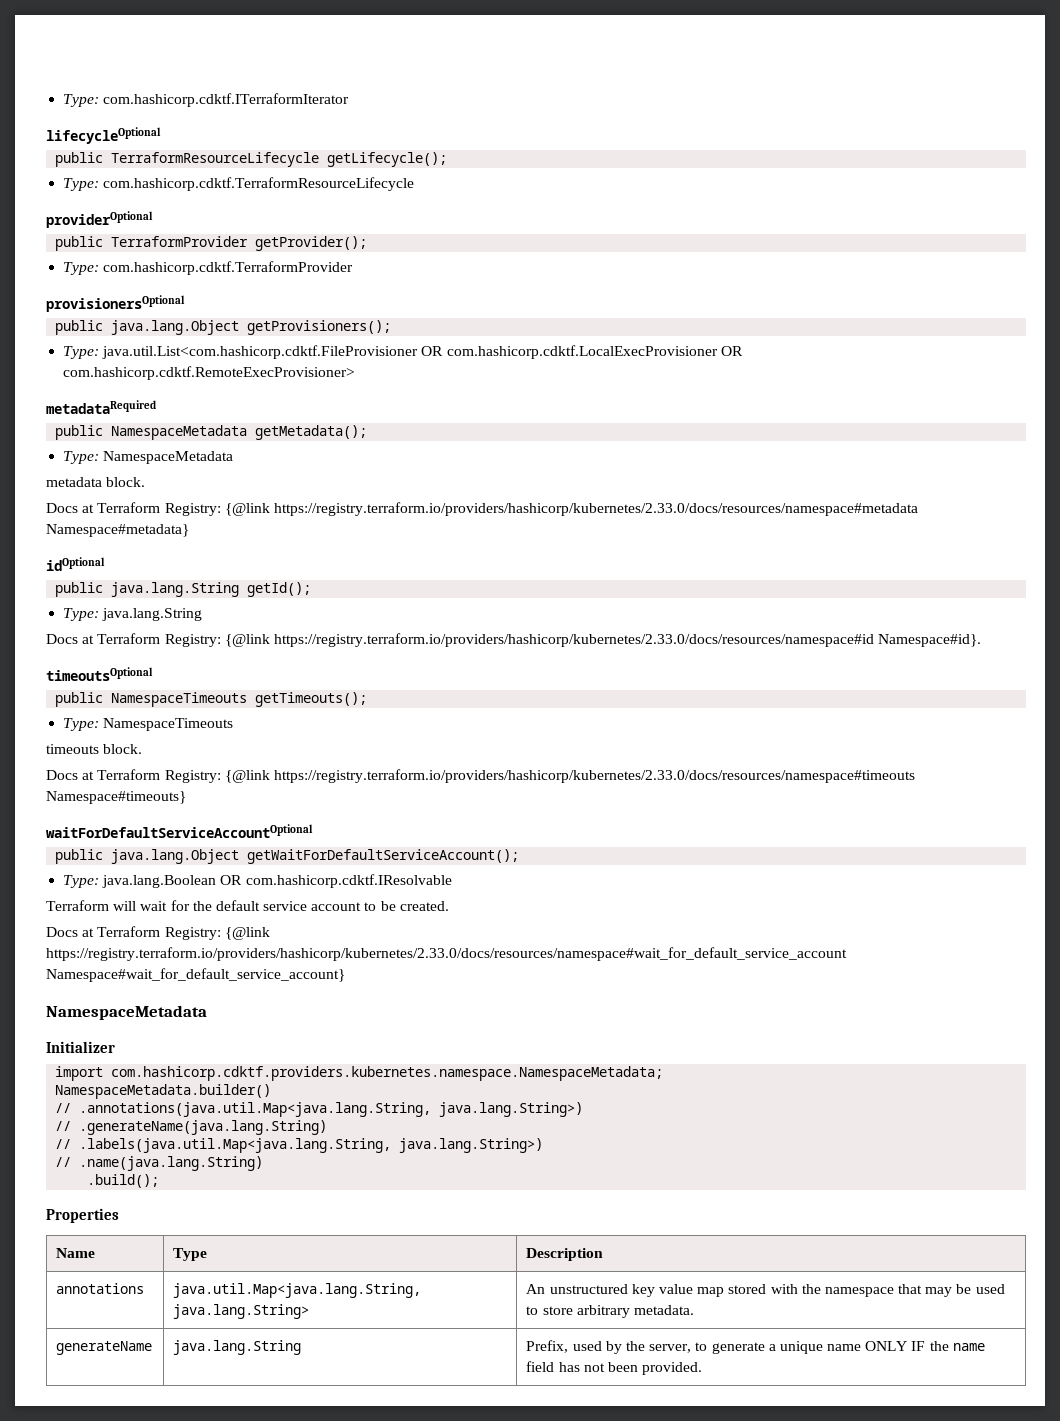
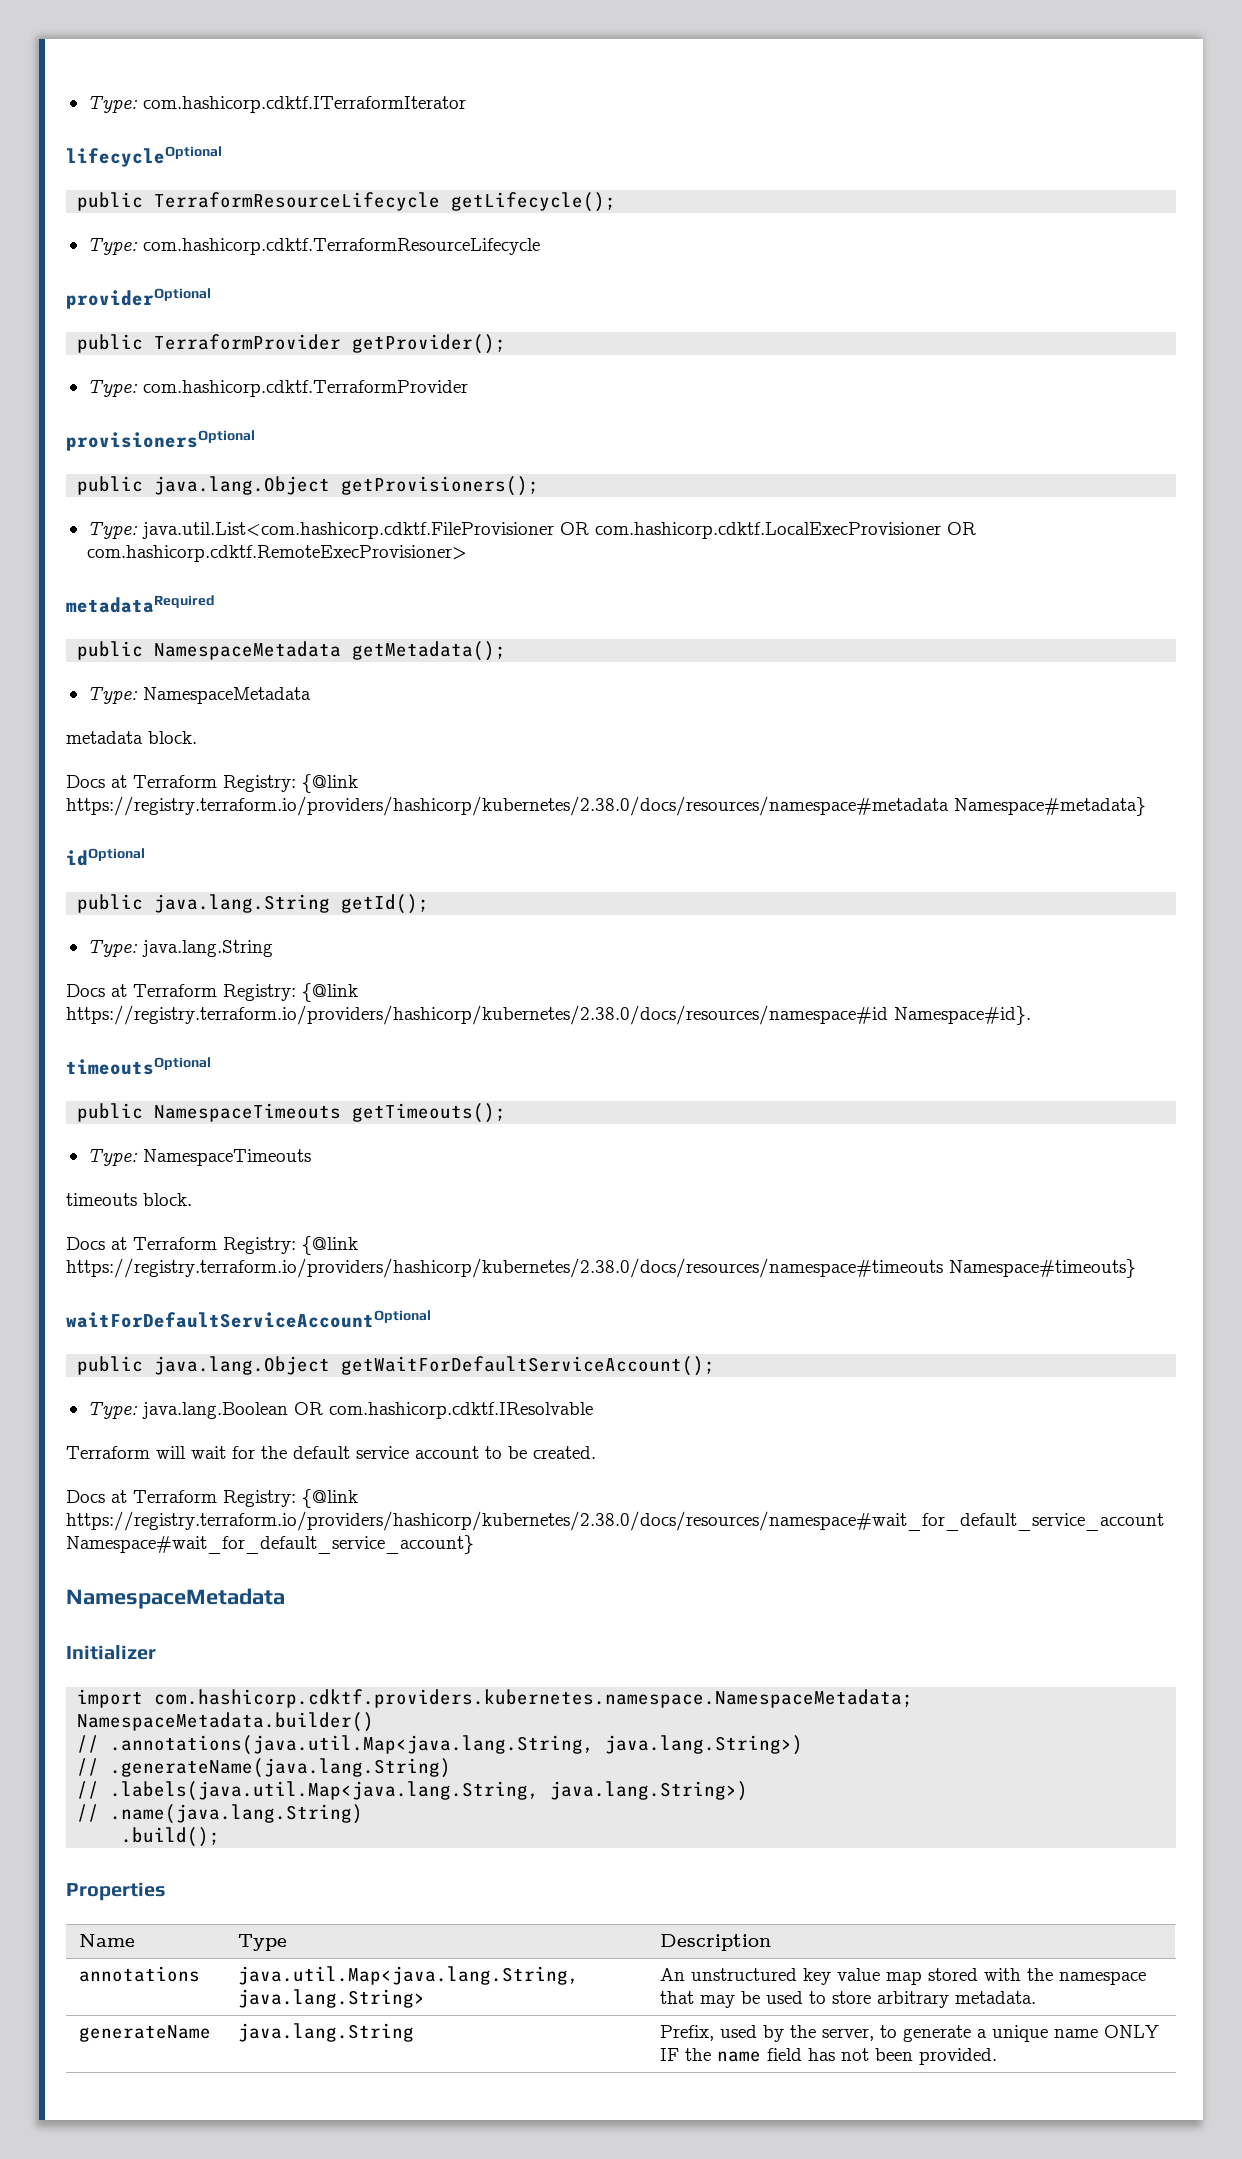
[273,502,918,516] https://registry.terraform.io/providers/hashicorp/kubernetes/2.33.0/docs/resources/namespace#metadata -> [66,796,949,816] https://registry.terraform.io/providers/hashicorp/kubernetes/2.38.0/docs/resources/namespace#metadata
[273,633,874,647] https://registry.terraform.io/providers/hashicorp/kubernetes/2.33.0/docs/resources/namespace#id -> [66,1005,888,1025] https://registry.terraform.io/providers/hashicorp/kubernetes/2.38.0/docs/resources/namespace#id
[273,769,915,783] https://registry.terraform.io/providers/hashicorp/kubernetes/2.33.0/docs/resources/namespace#timeouts -> [66,1258,943,1278] https://registry.terraform.io/providers/hashicorp/kubernetes/2.38.0/docs/resources/namespace#timeouts
[46,947,847,961] https://registry.terraform.io/providers/hashicorp/kubernetes/2.33.0/docs/resources/namespace#wait_for_default_service_account -> [66,1511,1164,1531] https://registry.terraform.io/providers/hashicorp/kubernetes/2.38.0/docs/resources/namespace#wait_for_default_service_account

